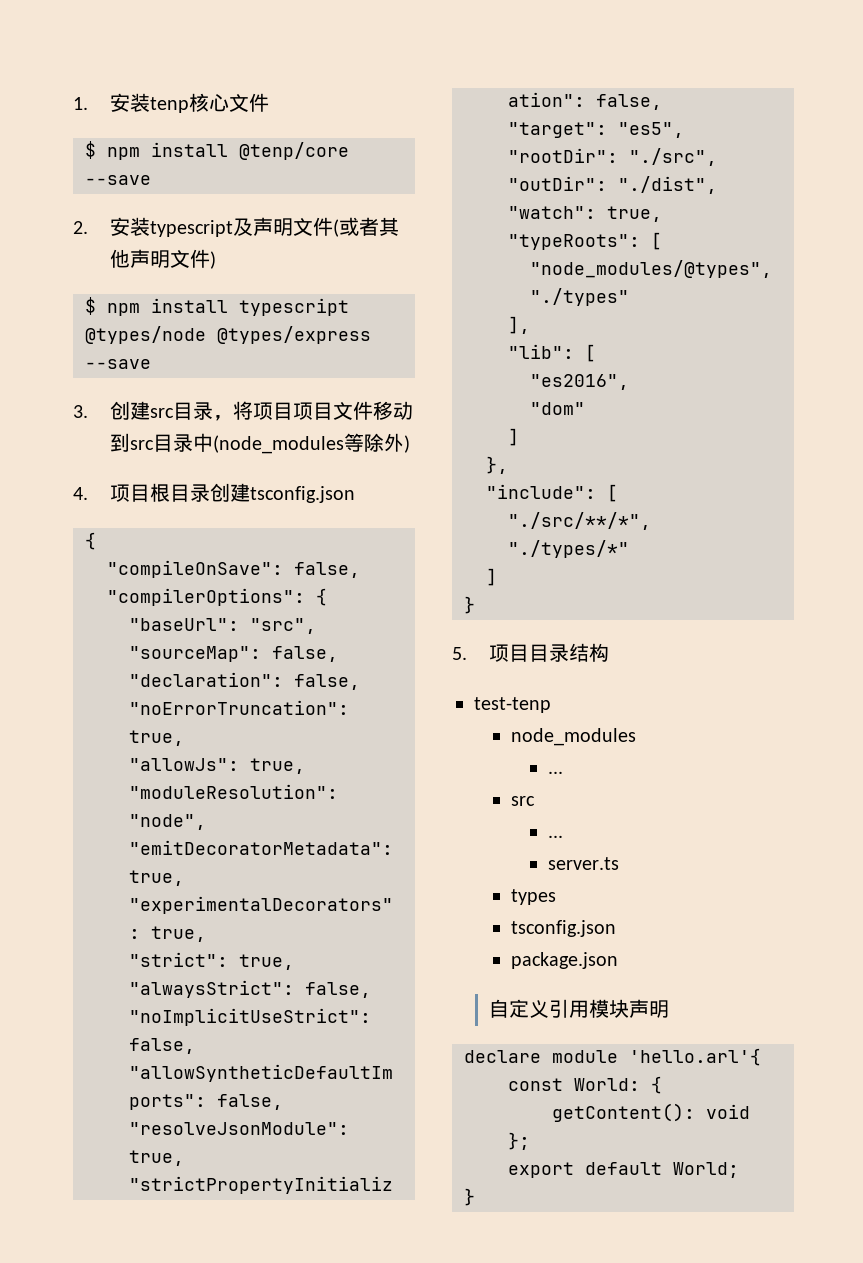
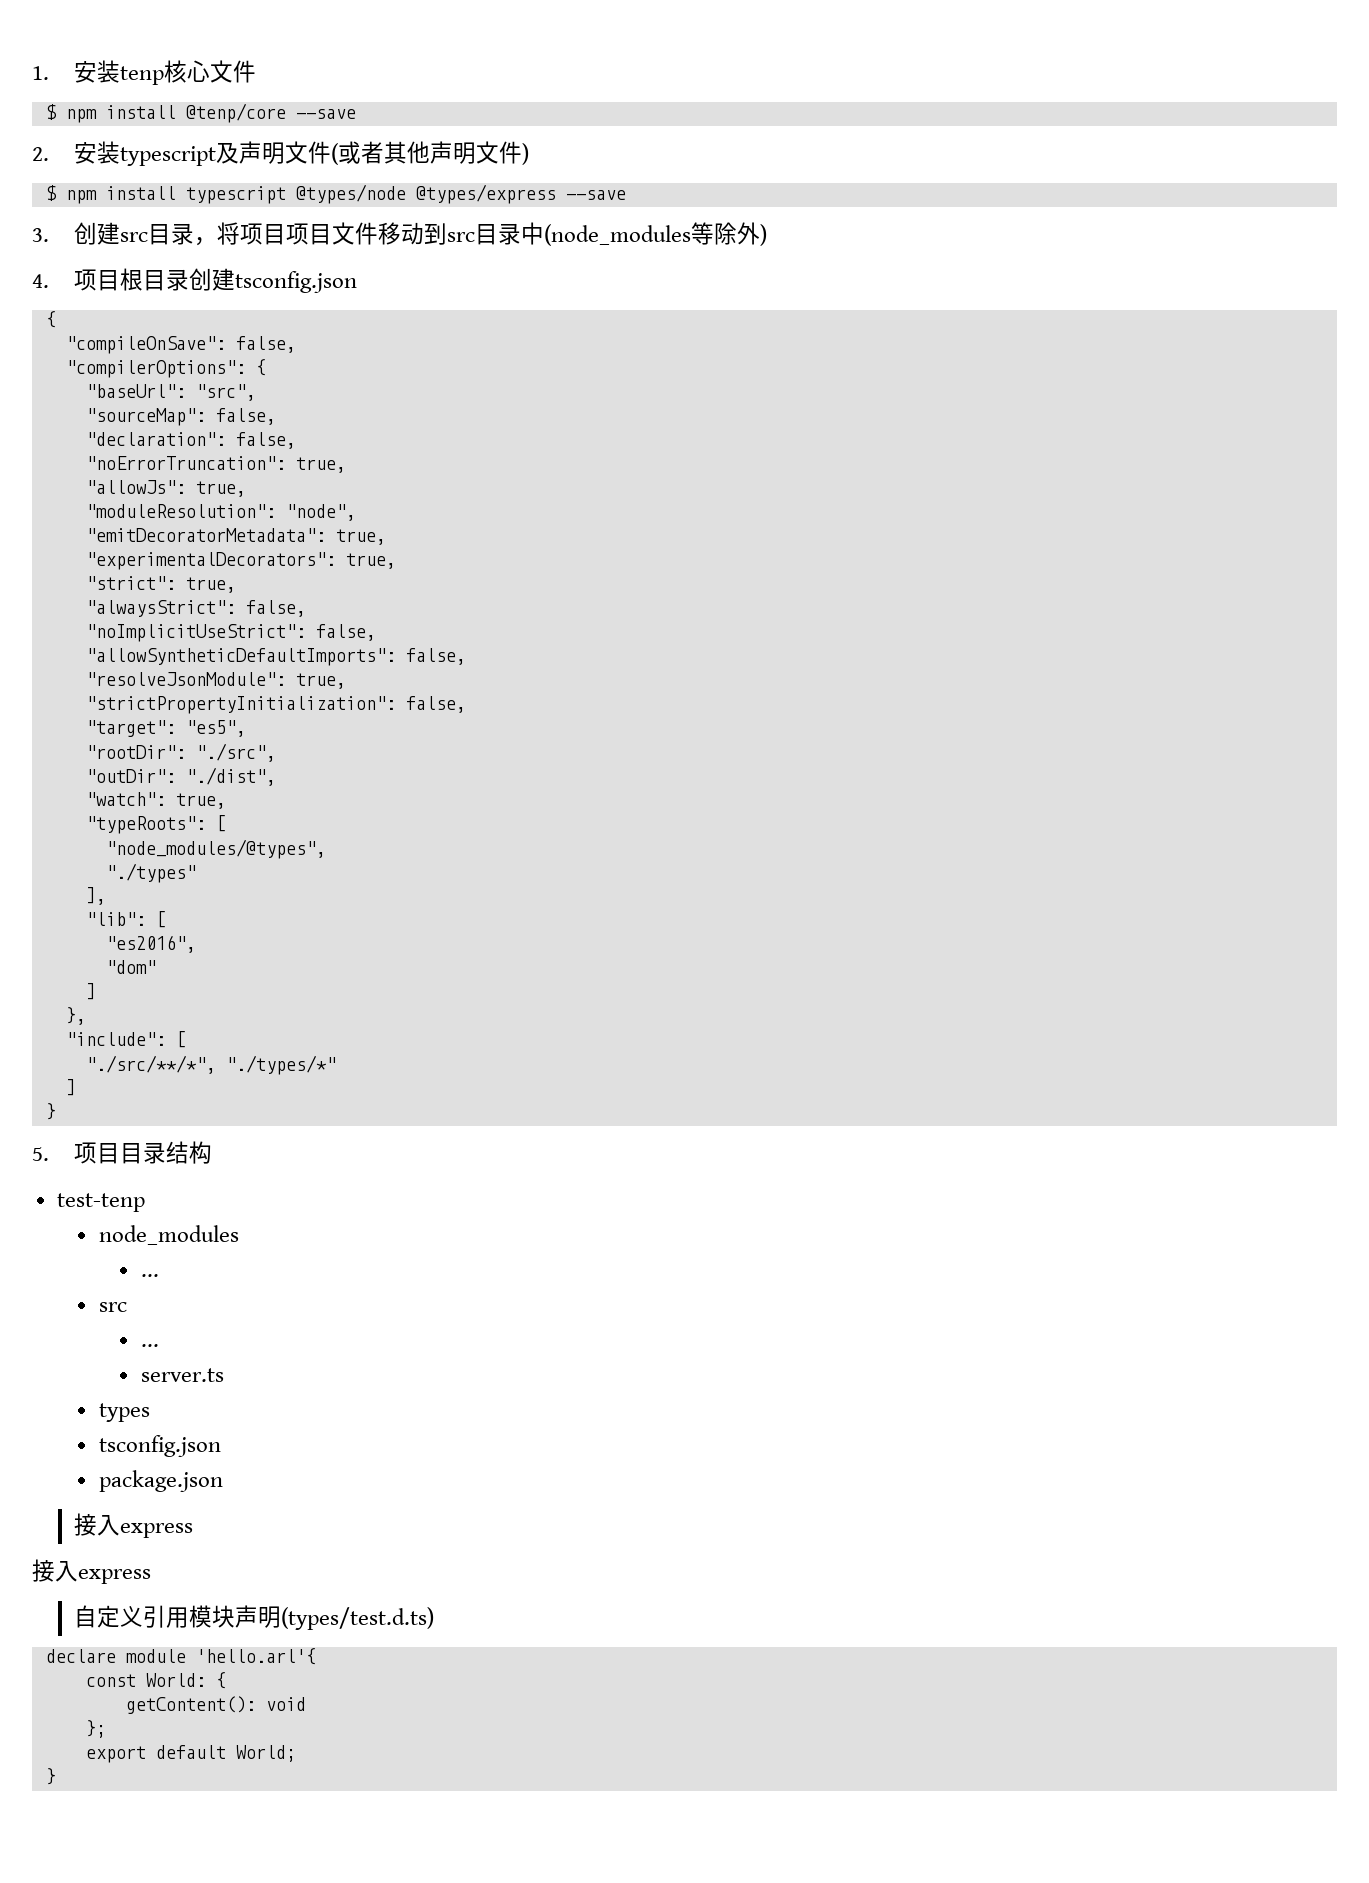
(618, 960) none -> [73,1513,193,1538] [32,1559,151,1584] // 接入express // 接入express
(669, 1009) none -> [280,1607,434,1630] (types/test.d.ts)

